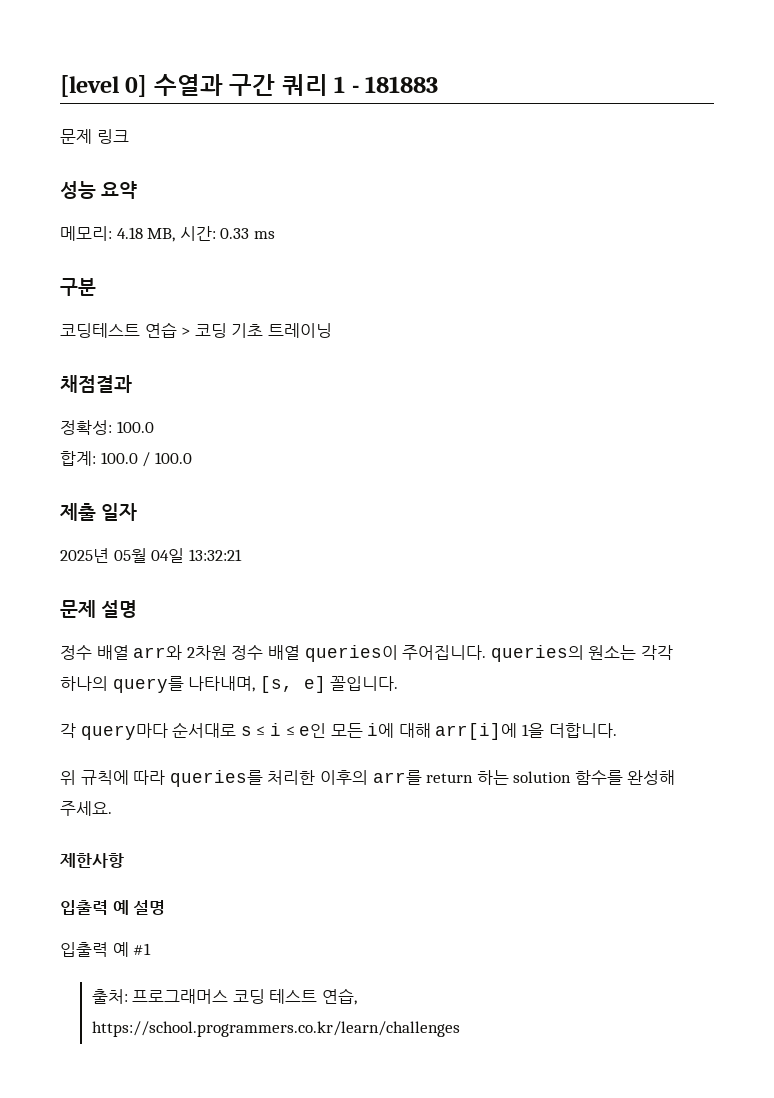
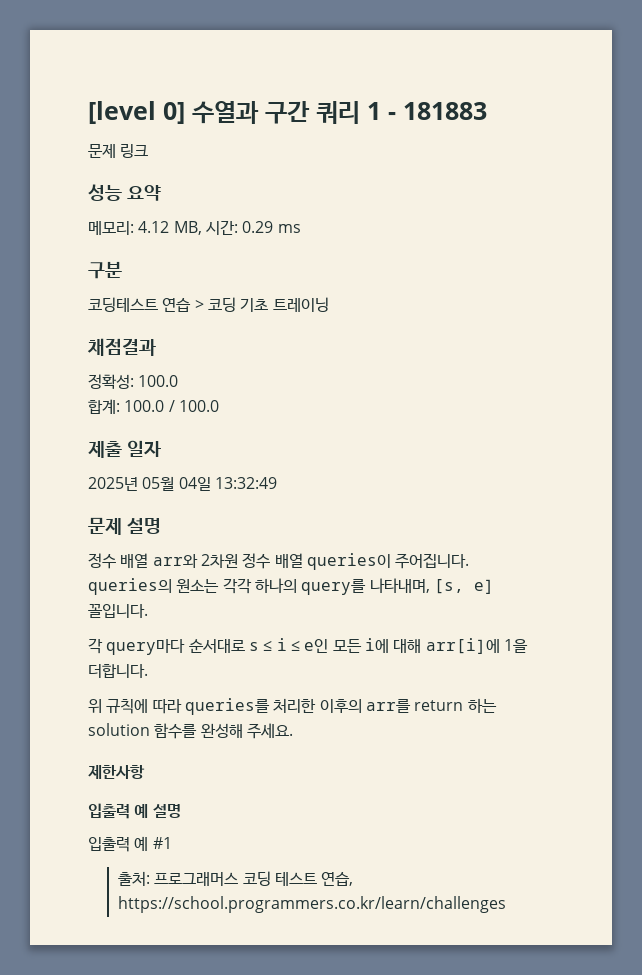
[116,227,143,239] 4.18 -> [138,221,170,233] 4.12
[220,228,250,239] 0.33 -> [242,221,274,233] 0.29
[188,549,242,561] 13:32:21 -> [214,477,277,489] 13:32:49

